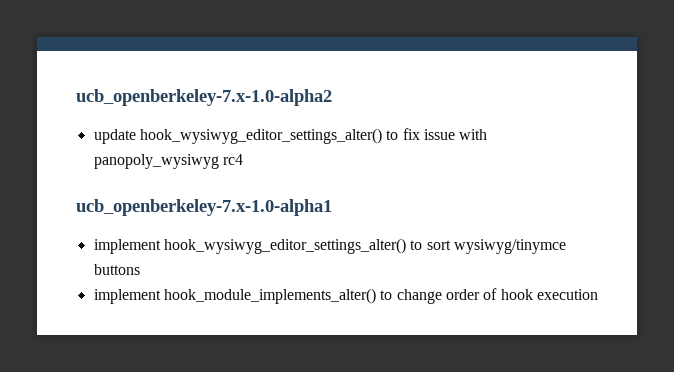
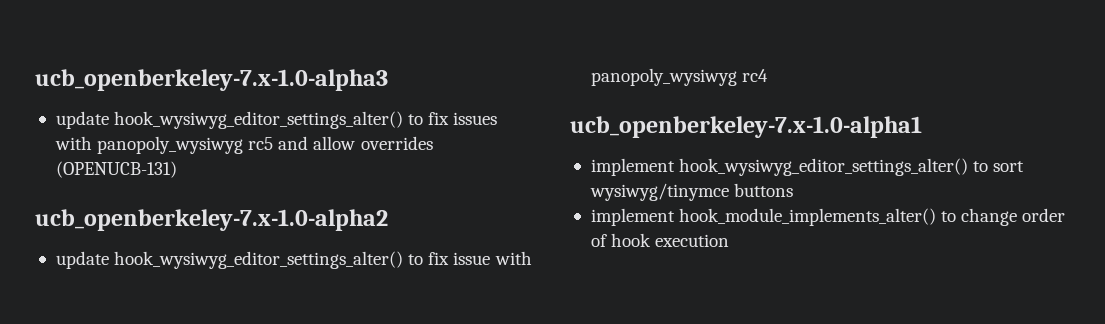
(76, 97) none -> [35,69,388,91] [55,111,498,129] [54,136,433,154] [55,161,177,178] ucb_openberkeley-7.x-1.0-alpha3 // update hook_wysiwyg_editor_settings_alter() to fix issues with panopoly_wysiwyg rc5 and allow overrides (OPENUCB-131) //

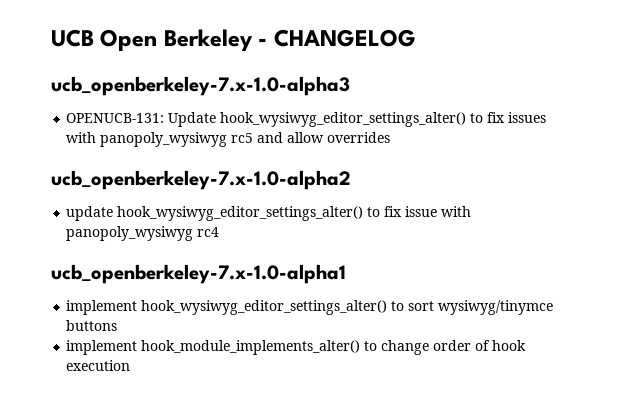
(35, 80) none -> [51,29,416,51] UCB Open Berkeley - CHANGELOG //
[55,111,109,129] update -> [66,112,217,127] OPENUCB-131: Update
[55,161,177,178] (OPENUCB-131) -> (391, 137) none

